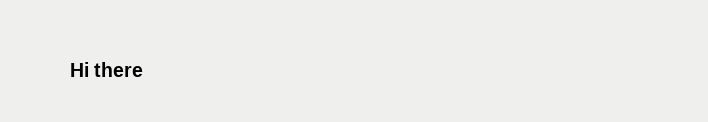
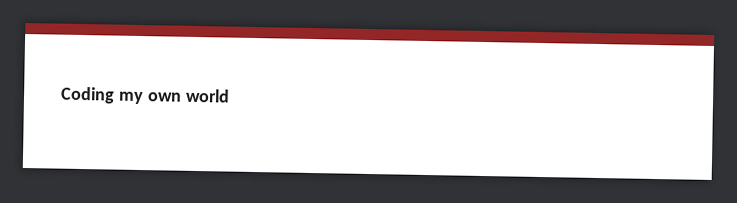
[70,62,144,77] Hi there -> [60,86,230,105] Coding my own world

